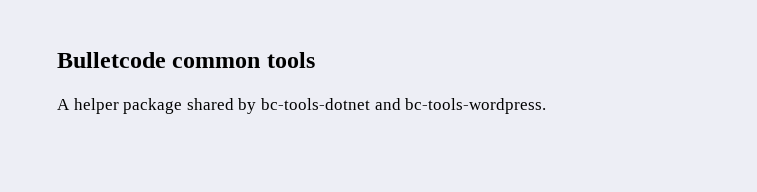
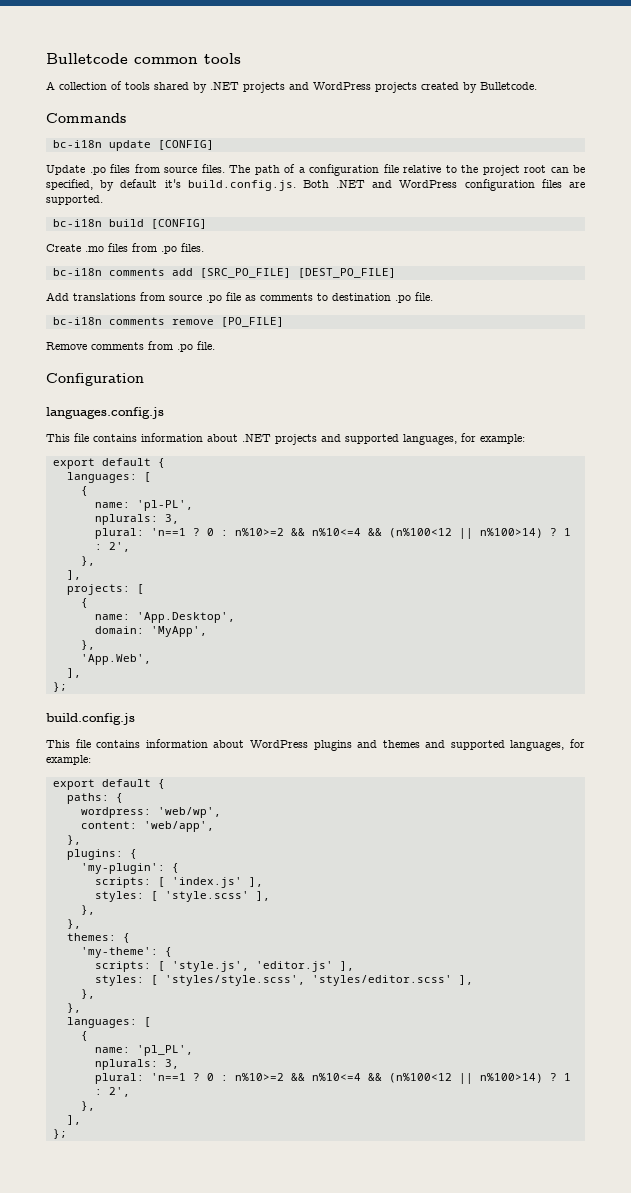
[73,98,547,114] helper package shared by bc-tools-dotnet and bc-tools-wordpress. -> [59,81,537,93] [46,113,126,123] [52,140,214,151] [46,164,585,176] [46,179,585,191] [46,195,103,205] [52,219,207,229] [46,243,204,254] [52,268,396,278] [46,292,433,303] [52,317,284,327] [46,341,215,352] [46,373,144,386] [46,407,164,419] [46,433,525,445] [52,458,165,469] [66,472,151,483] [80,486,88,496] [94,500,193,511] [94,514,179,525] [94,528,571,539] [94,542,130,552] [80,556,95,566] [66,570,81,580] [66,584,144,595] [80,598,88,608] [94,612,235,623] [94,626,207,637] [80,640,95,650] [80,654,151,665] [66,668,81,678] [52,682,67,692] [46,713,135,725] [46,739,585,751] [46,755,91,765] [52,779,165,790] [66,793,123,804] [80,807,221,818] [80,821,214,832] [66,835,81,845] [66,849,137,860] [80,863,179,874] [94,877,263,888] [94,891,270,902] [80,905,95,915] [66,919,81,929] [66,933,130,943] [80,947,172,958] [94,961,354,972] [94,975,473,986] [80,989,95,999] [66,1003,81,1013] [66,1017,151,1028] [80,1031,88,1041] [94,1045,193,1056] [94,1059,179,1070] [94,1073,571,1084] [94,1087,130,1097] [80,1101,95,1111] [66,1115,81,1125] [52,1129,67,1139] collection of tools shared by .NET projects and WordPress projects created by Bulletcode. // Commands // bc-i18n update [CONFIG] // Update .po files from source files. The path of a configuration file relative to the project root can be specified, by default it's build.config.js. Both .NET and WordPress configuration files are supported. // bc-i18n build [CONFIG] // Create .mo files from .po files. // bc-i18n comments add [SRC_PO_FILE] [DEST_PO_FILE] // Add translations from source .po file as comments to destination .po file. // bc-i18n comments remove [PO_FILE] // Remove comments from .po file. // Configuration // languages.config.js // This file contains information about .NET projects and supported languages, for example: // export default { // languages: [ // { // name: 'pl-PL', // nplurals: 3, // plural: 'n==1 ? 0 : n%10>=2 && n%10<=4 && (n%100<12 || n%100>14) ? 1 : 2', // }, // ], // projects: [ // { // name: 'App.Desktop', // domain: 'MyApp', // }, // 'App.Web', // ], // }; // build.config.js // This file contains information about WordPress plugins and themes and supported languages, for example: // export default { // paths: { // wordpress: 'web/wp', // content: 'web/app', // }, // plugins: { // 'my-plugin': { // scripts: [ 'index.js' ], // styles: [ 'style.scss' ], // }, // }, // themes: { // 'my-theme': { // scripts: [ 'style.js', 'editor.js' ], // styles: [ 'styles/style.scss', 'styles/editor.scss' ], // }, // }, // languages: [ // { // name: 'pl_PL', // nplurals: 3, // plural: 'n==1 ? 0 : n%10>=2 && n%10<=4 && (n%100<12 || n%100>14) ? 1 : 2', // }, // ], // };

